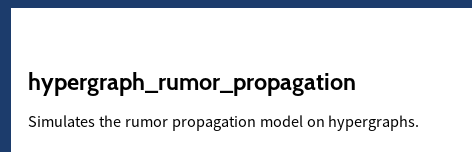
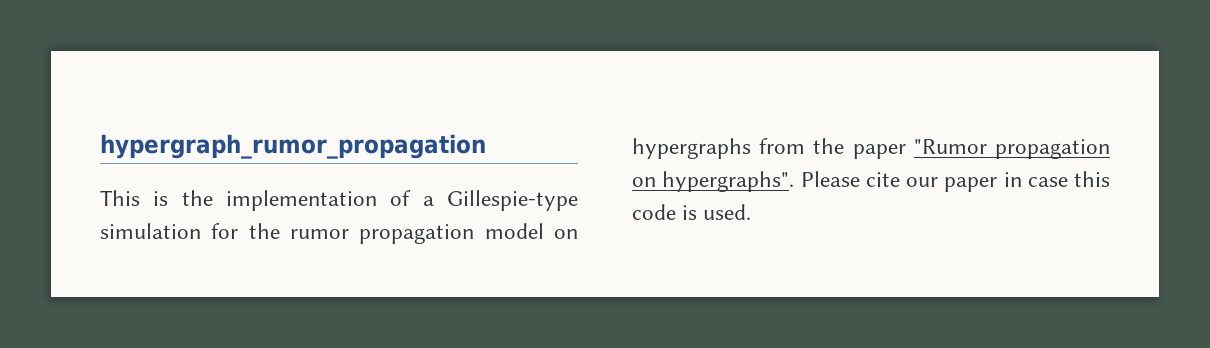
[28,115,95,127] Simulates -> [100,190,578,211] [100,223,239,239] This is the implementation of a Gillespie-type simulation for
[328,115,420,131] hypergraphs. -> [632,138,1110,159] [632,171,1110,192] [632,204,752,220] hypergraphs from the paper "Rumor propagation on hypergraphs". Please cite our paper in case this code is used.

